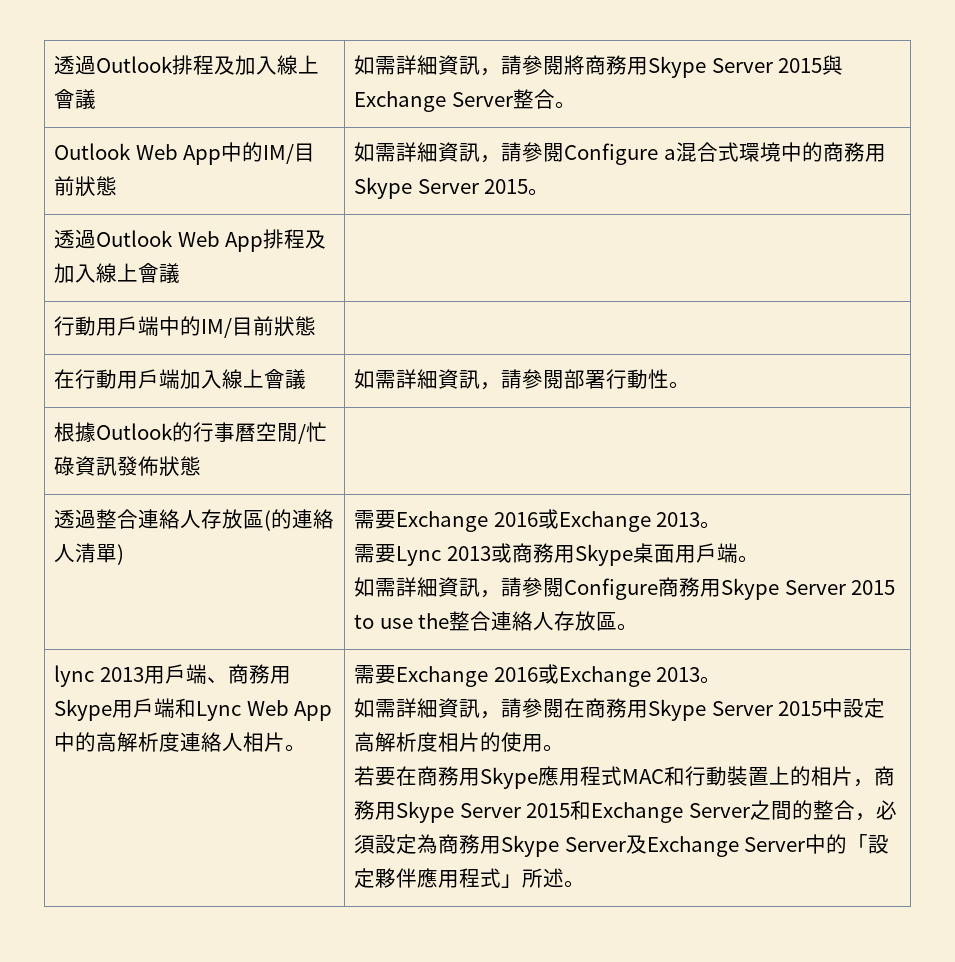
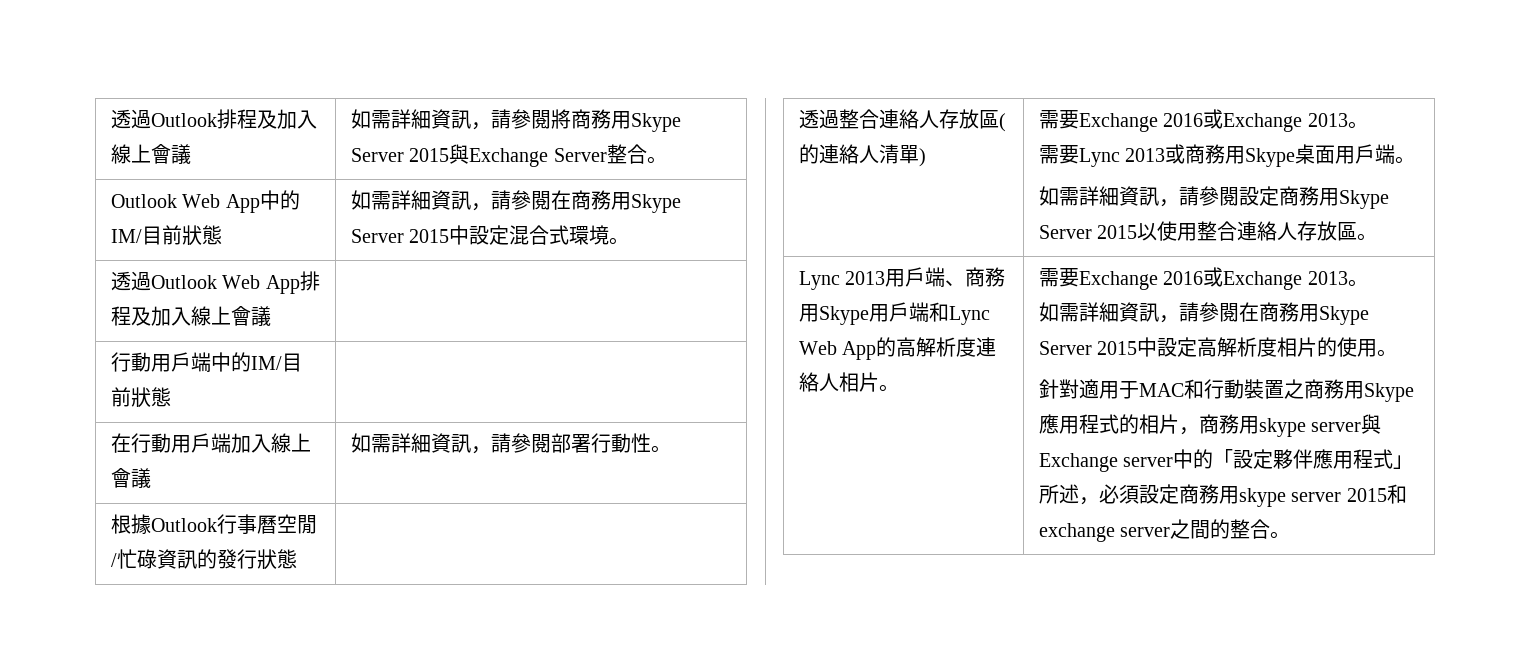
[564,142,886,165] [354,177,529,199] Configure a混合式環境中的商務用Skype Server 2015 -> [550,190,681,213] [350,225,610,245] 在商務用Skype Server 2015中設定混合式環境
[172,422,194,442] 的 -> (217, 525) none
[117,456,160,476] 發佈 -> [196,549,257,569] 的發行
[564,577,896,600] [354,613,450,629] Configure商務用Skype Server 2015 to use the -> [1238,186,1389,209] [1038,221,1198,241] 設定商務用Skype Server 2015以使用
[54,665,95,687] lync -> [798,271,840,290] Lync
[54,732,76,752] 中 -> (877, 350) none
[354,766,418,786] 若要在 -> [1038,379,1304,399] 針對適用于MAC和行動裝置之
[622,766,896,787] [354,800,897,823] [354,834,806,857] MAC和行動裝置上的相片，商務用Skype Server 2015和Exchange Server之間的整合，必須設定為商務用Skype Server及Exchange Server -> [1118,414,1382,437] [1038,453,1174,472] 的相片，商務用skype server與Exchange server
(565, 878) none -> [1078,484,1407,507] [1038,519,1271,542] ，必須設定商務用skype server 2015和exchange server之間的整合

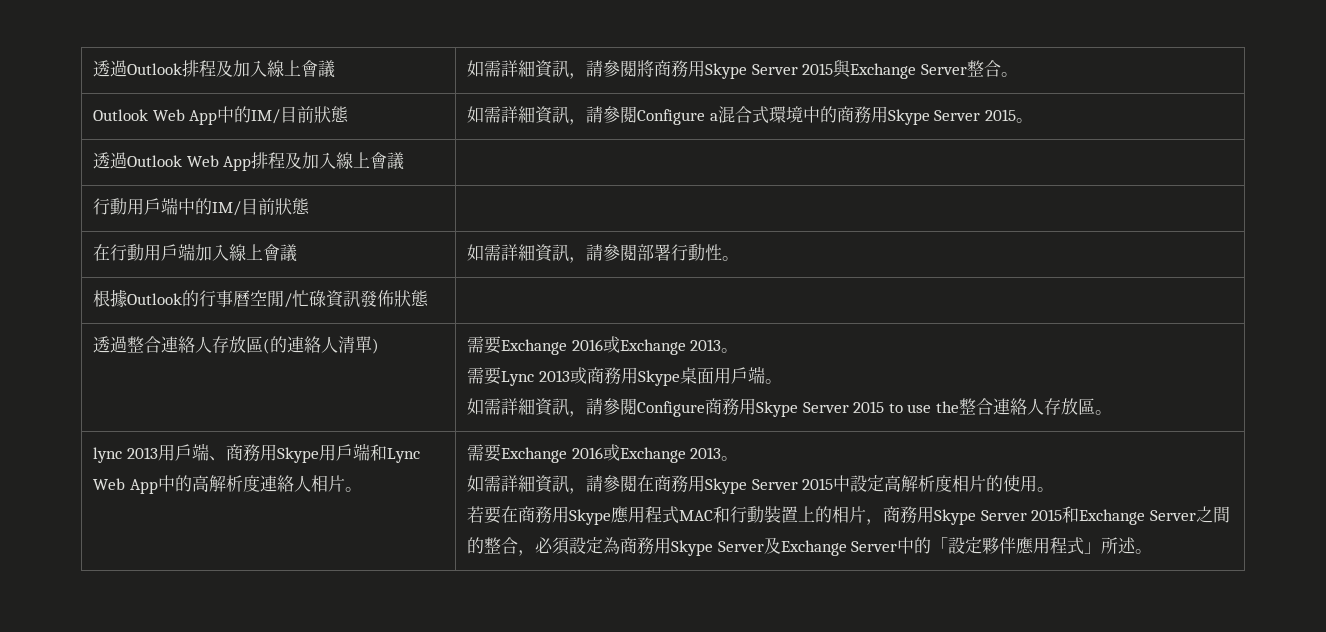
[550,190,681,213] [350,225,610,245] 在商務用Skype Server 2015中設定混合式環境 -> [637,106,1016,125] Configure a混合式環境中的商務用Skype Server 2015
(217, 525) none -> [182,290,200,307] 的
[196,549,257,569] 的發行 -> [360,290,395,307] 發佈
[1238,186,1389,209] [1038,221,1198,241] 設定商務用Skype Server 2015以使用 -> [637,398,960,417] Configure商務用Skype Server 2015 to use the
[798,271,840,290] Lync -> [93,447,123,463] lync
(877, 350) none -> [157,475,175,492] 中
[1038,379,1304,399] 針對適用于MAC和行動裝置之 -> [467,506,519,524] 若要在
[1118,414,1382,437] [1038,453,1174,472] 的相片，商務用skype server與Exchange server -> [679,506,1230,525] [467,537,898,556] MAC和行動裝置上的相片，商務用Skype Server 2015和Exchange Server之間的整合，必須設定為商務用Skype Server及Exchange Server
[1078,484,1407,507] [1038,519,1271,542] ，必須設定商務用skype server 2015和exchange server之間的整合 -> (1137, 545) none

